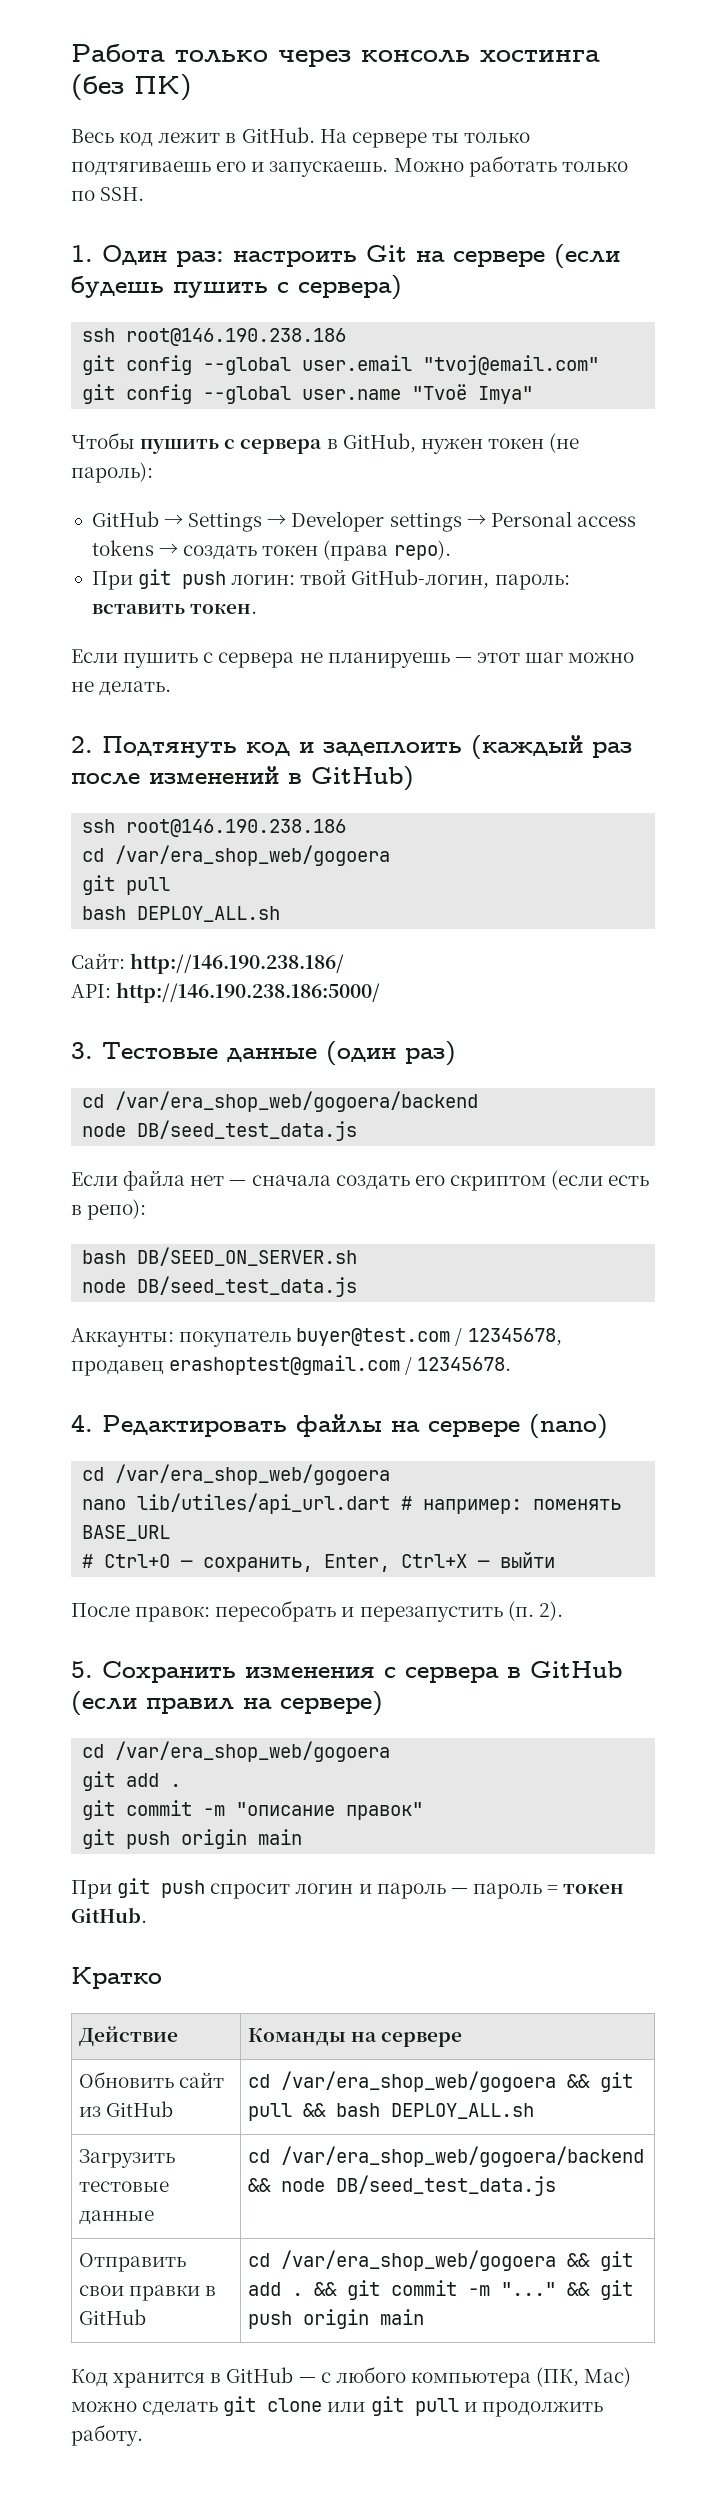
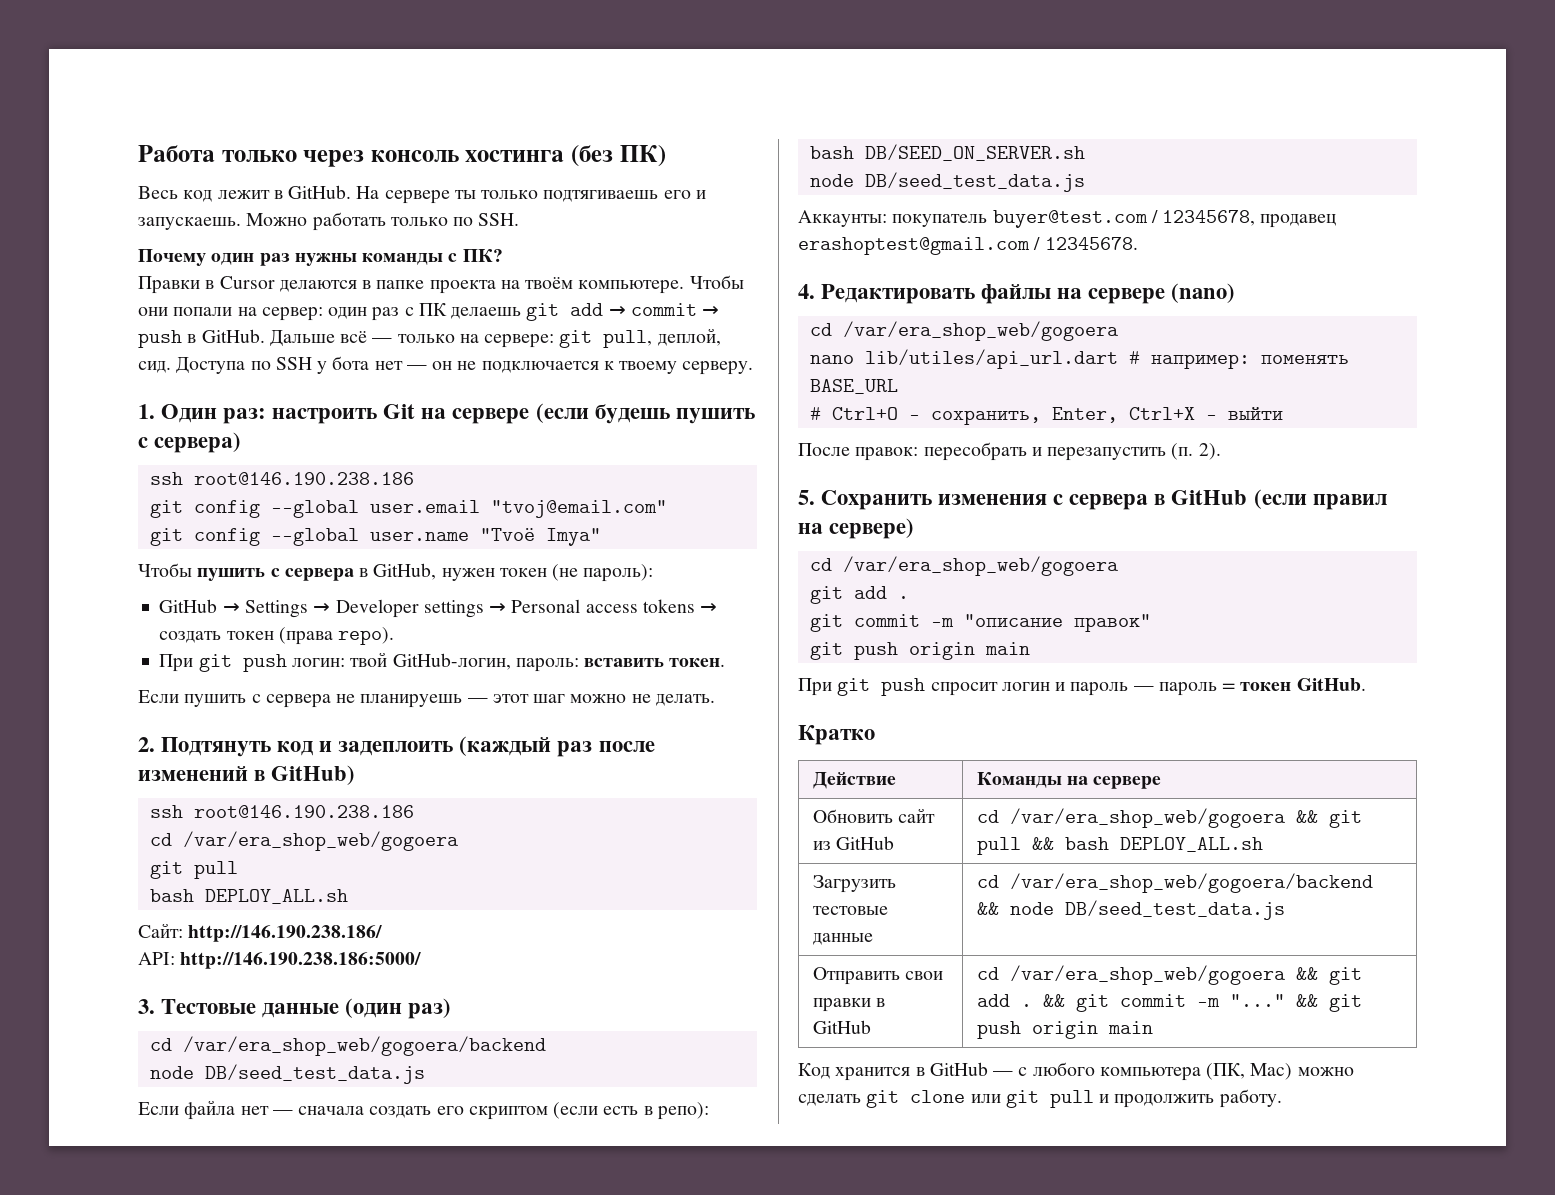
(145, 194) none -> [138,249,503,266] [138,275,744,294] [138,303,720,321] [138,328,721,348] [138,356,754,375] // Почему один раз нужны команды с ПК? // Правки в Cursor делаются в папке проекта на твоём компьютере. Чтобы они попали на сервер: один раз с ПК делаешь git add → commit → push в GitHub. Дальше всё — только на сервере: git pull, деплой, сид. Доступа по SSH у бота нет — он не подключается к твоему серверу.

